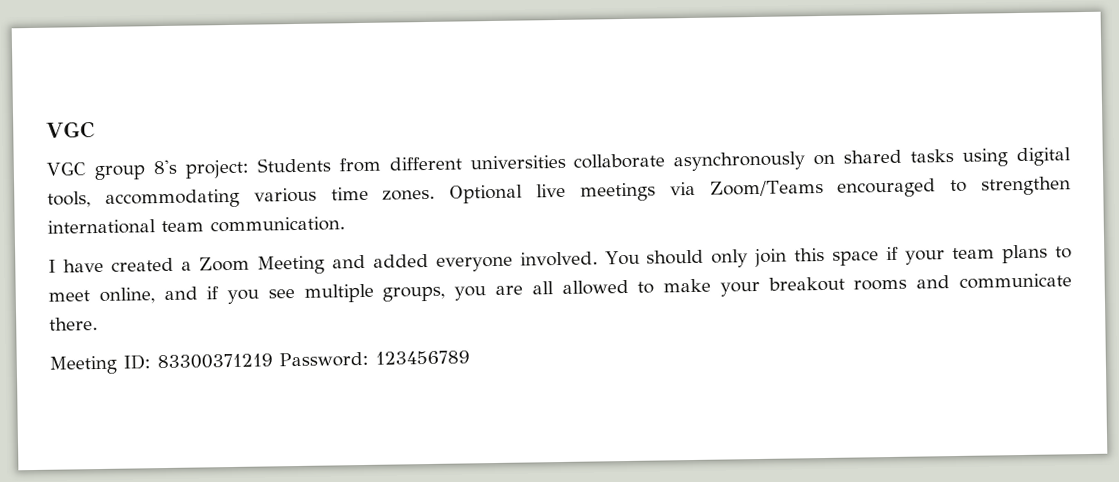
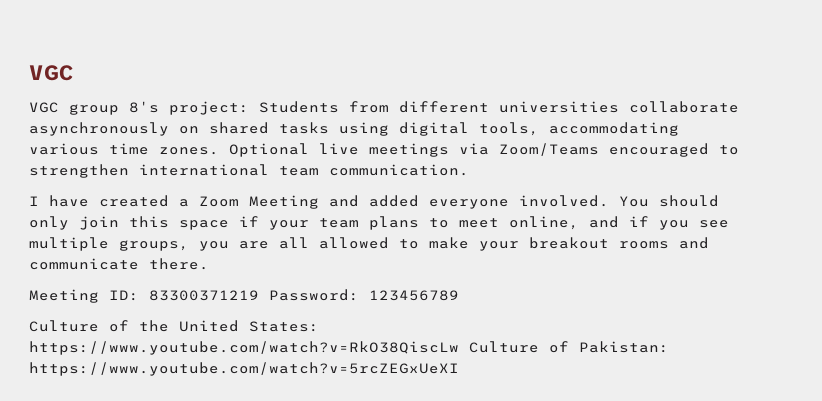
(470, 357) none -> [29,320,319,332] [29,341,669,355] [29,362,459,376] // Culture of the United States: https://www.youtube.com/watch?v=RkO38QiscLw Culture of Pakistan: https://www.youtube.com/watch?v=5rcZEGxUeXI

